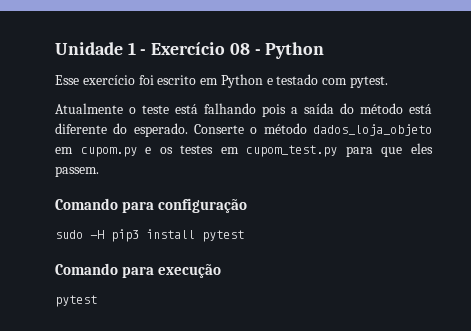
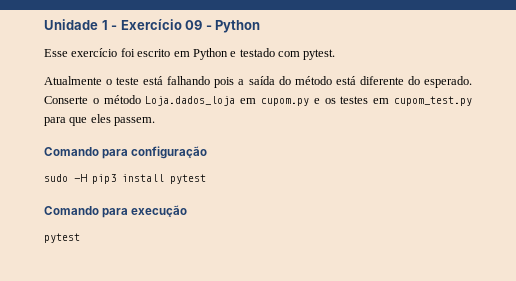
[229,43,250,55] 08 -> [185,20,203,30] 09
[313,124,432,136] dados_loja_objeto -> [145,96,236,106] Loja.dados_loja

